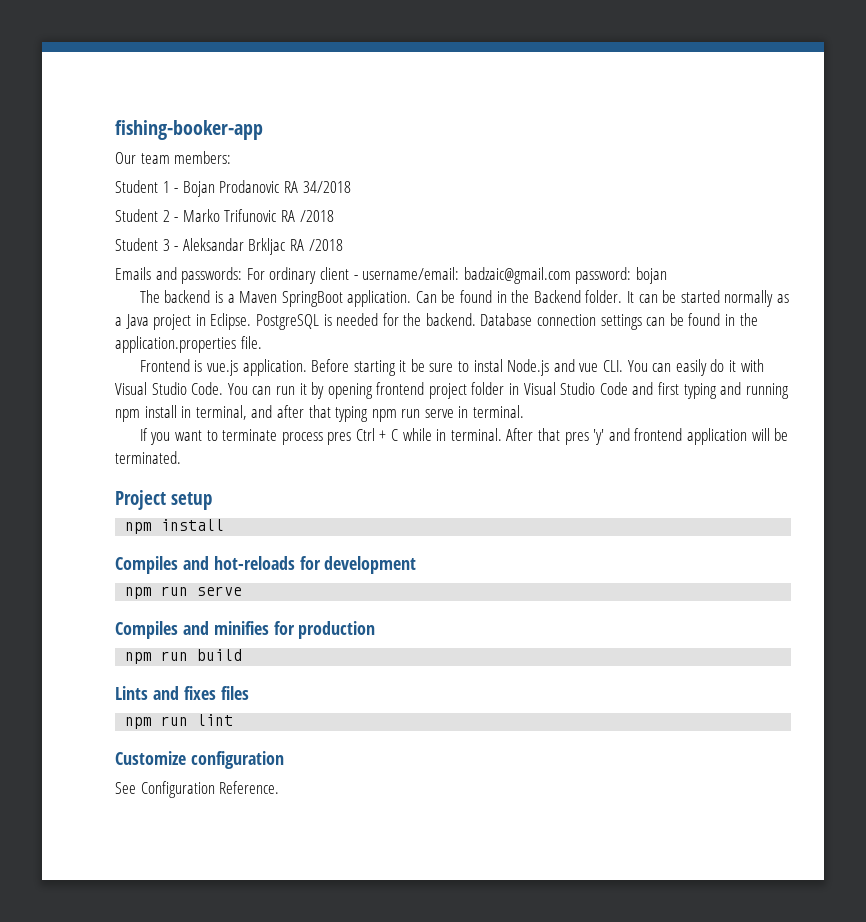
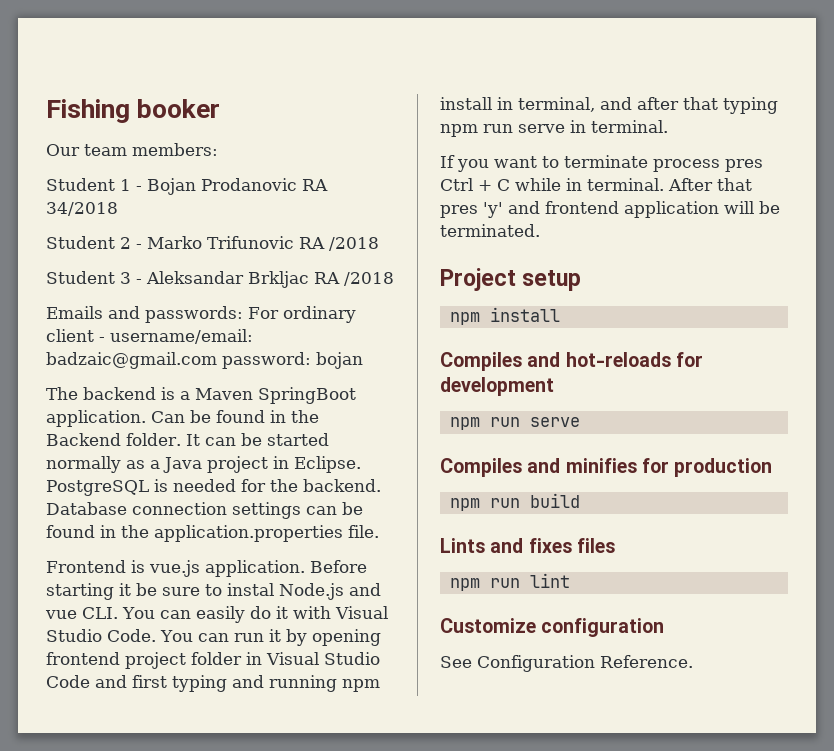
[115,120,263,140] fishing-booker-app -> [46,99,221,123] Fishing booker

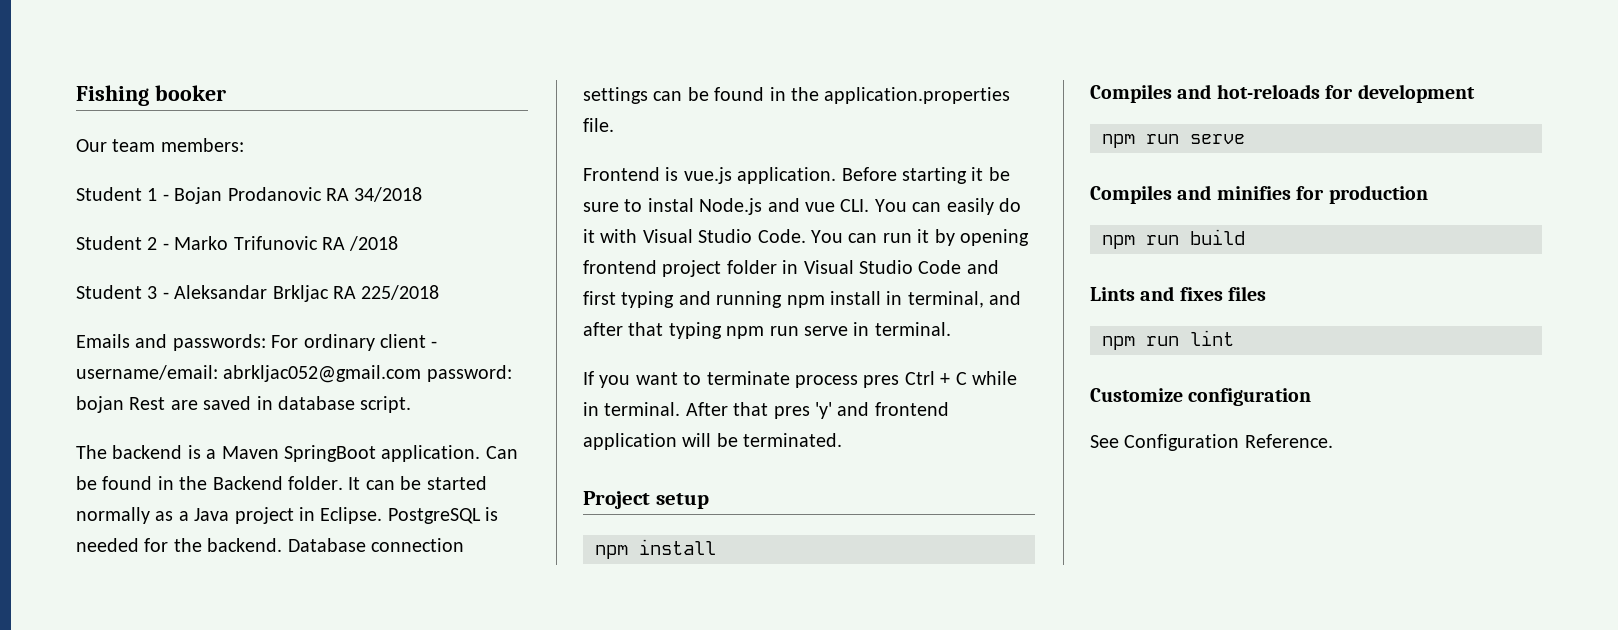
[344,272,394,286] /2018 -> [361,285,440,300] 225/2018
[46,352,217,369] badzaic@gmail.com -> [223,365,422,383] abrkljac052@gmail.com
(363, 360) none -> [129,396,412,413] Rest are saved in database script.

